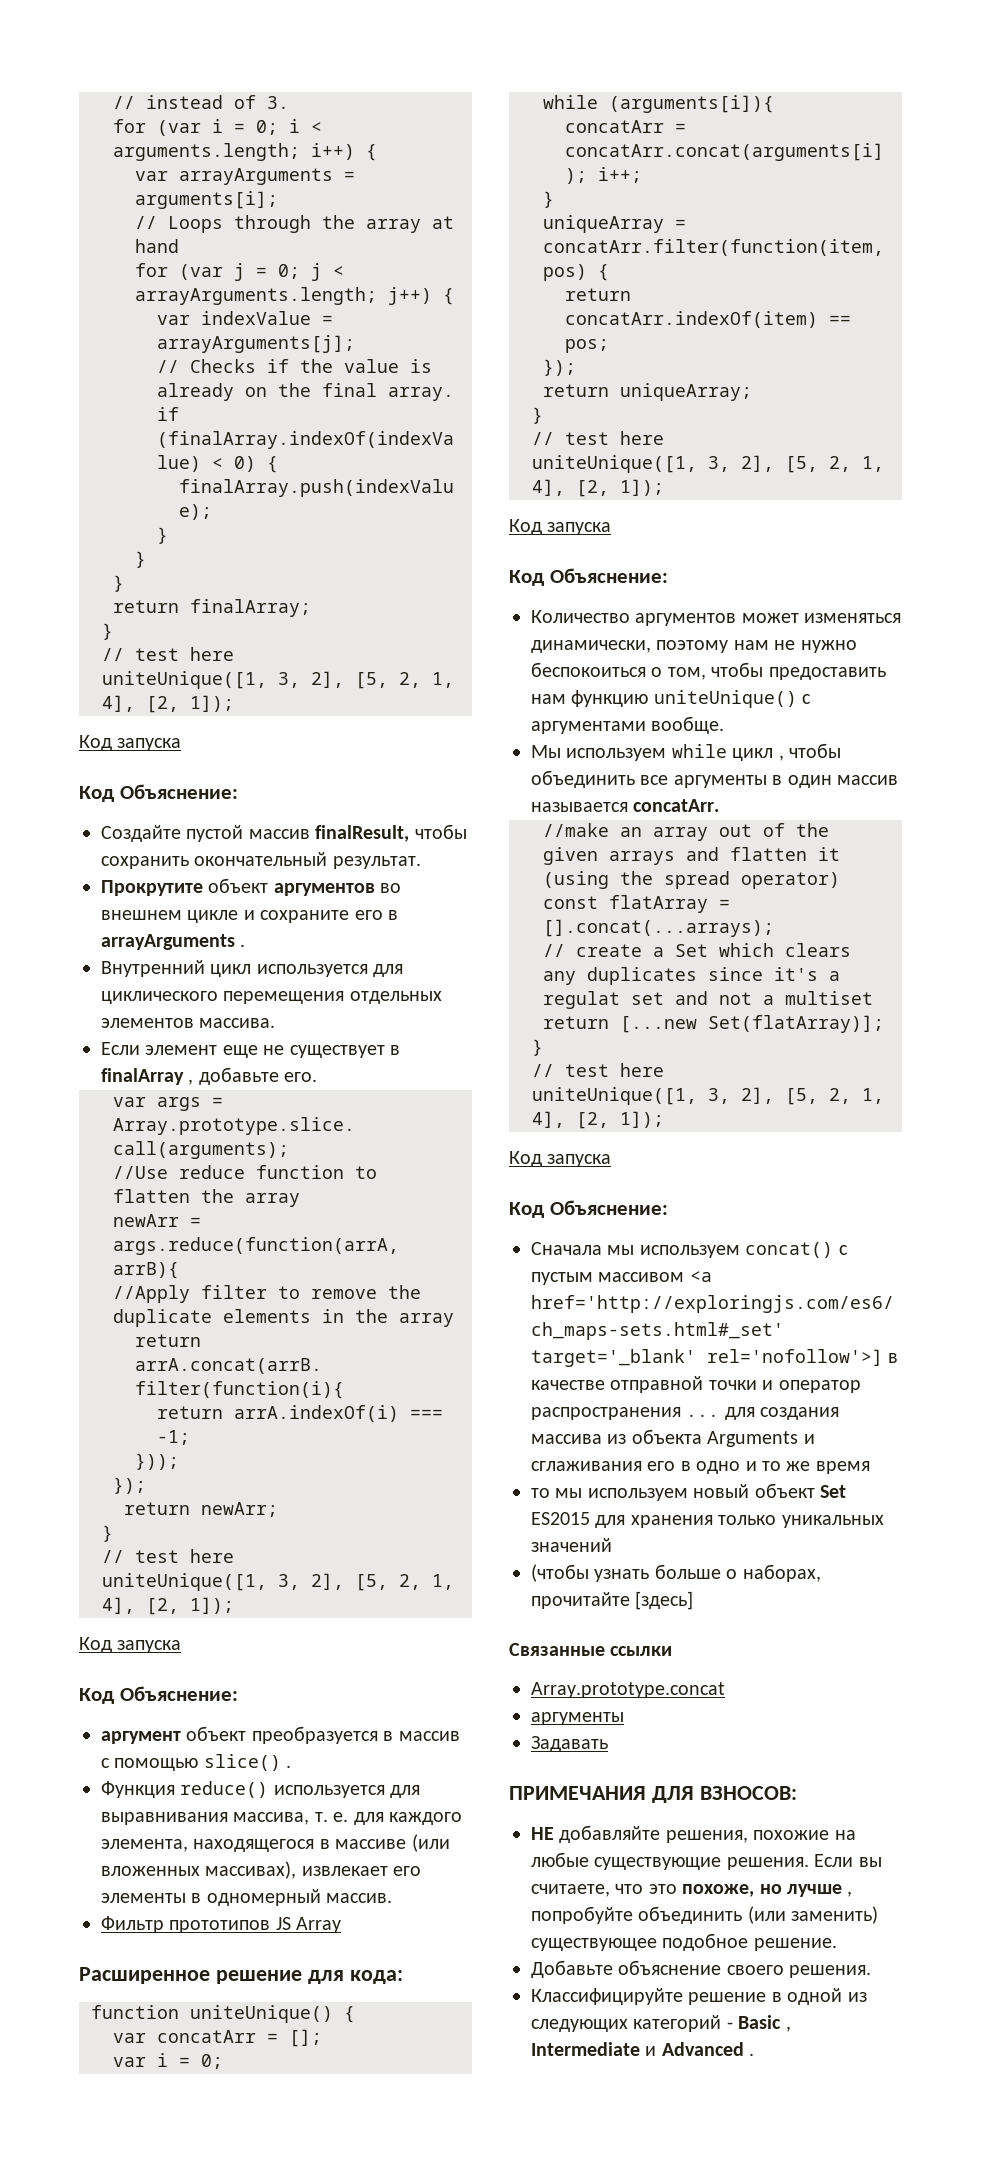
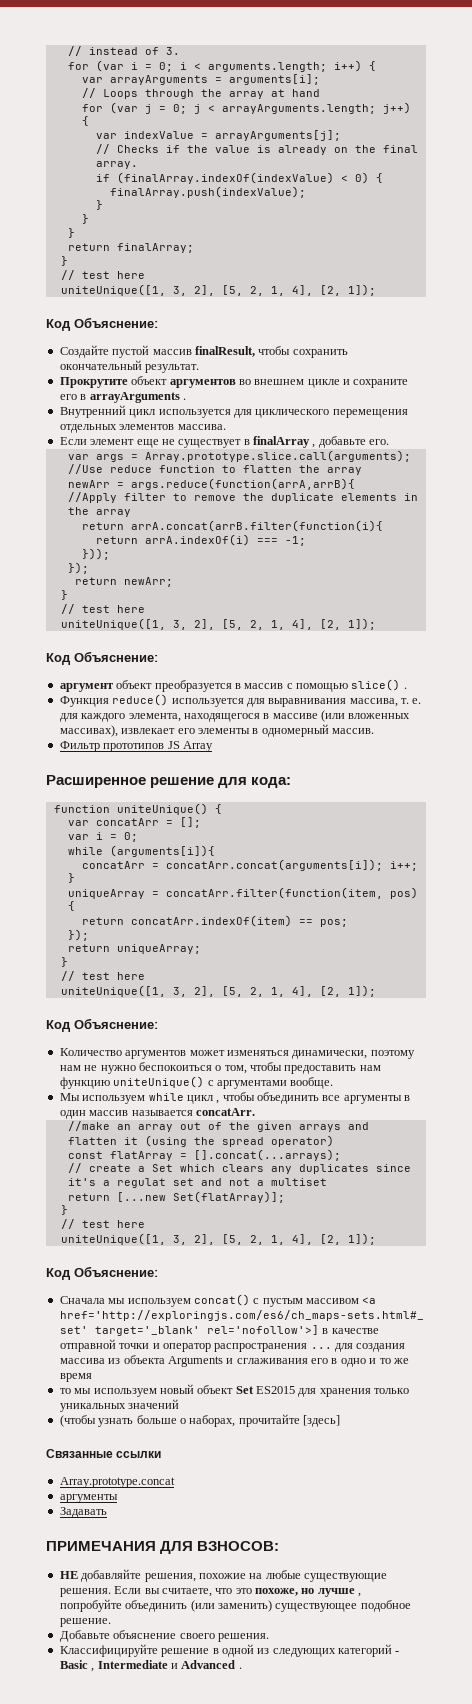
[79,735,182,751] // Код запуска -> (376, 290) none
[79,1637,182,1653] // Код запуска -> (376, 624) none
[509,519,612,535] // Код запуска -> (376, 991) none
[509,1151,612,1167] // Код запуска -> (376, 1239) none

